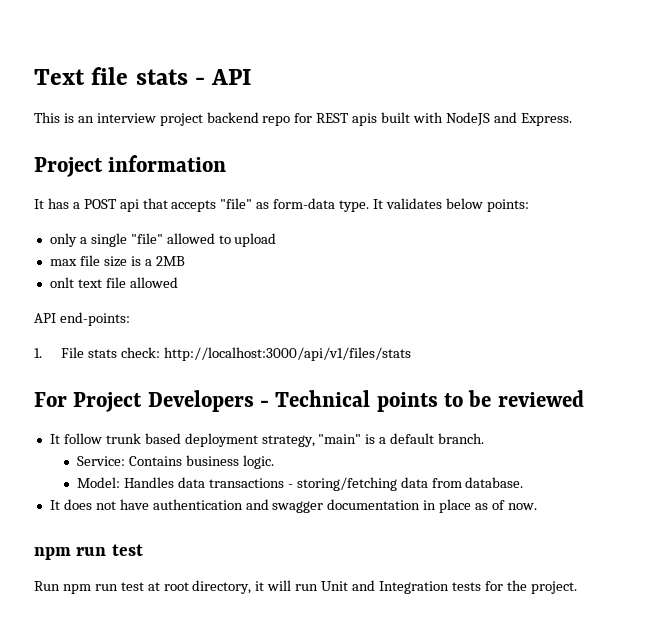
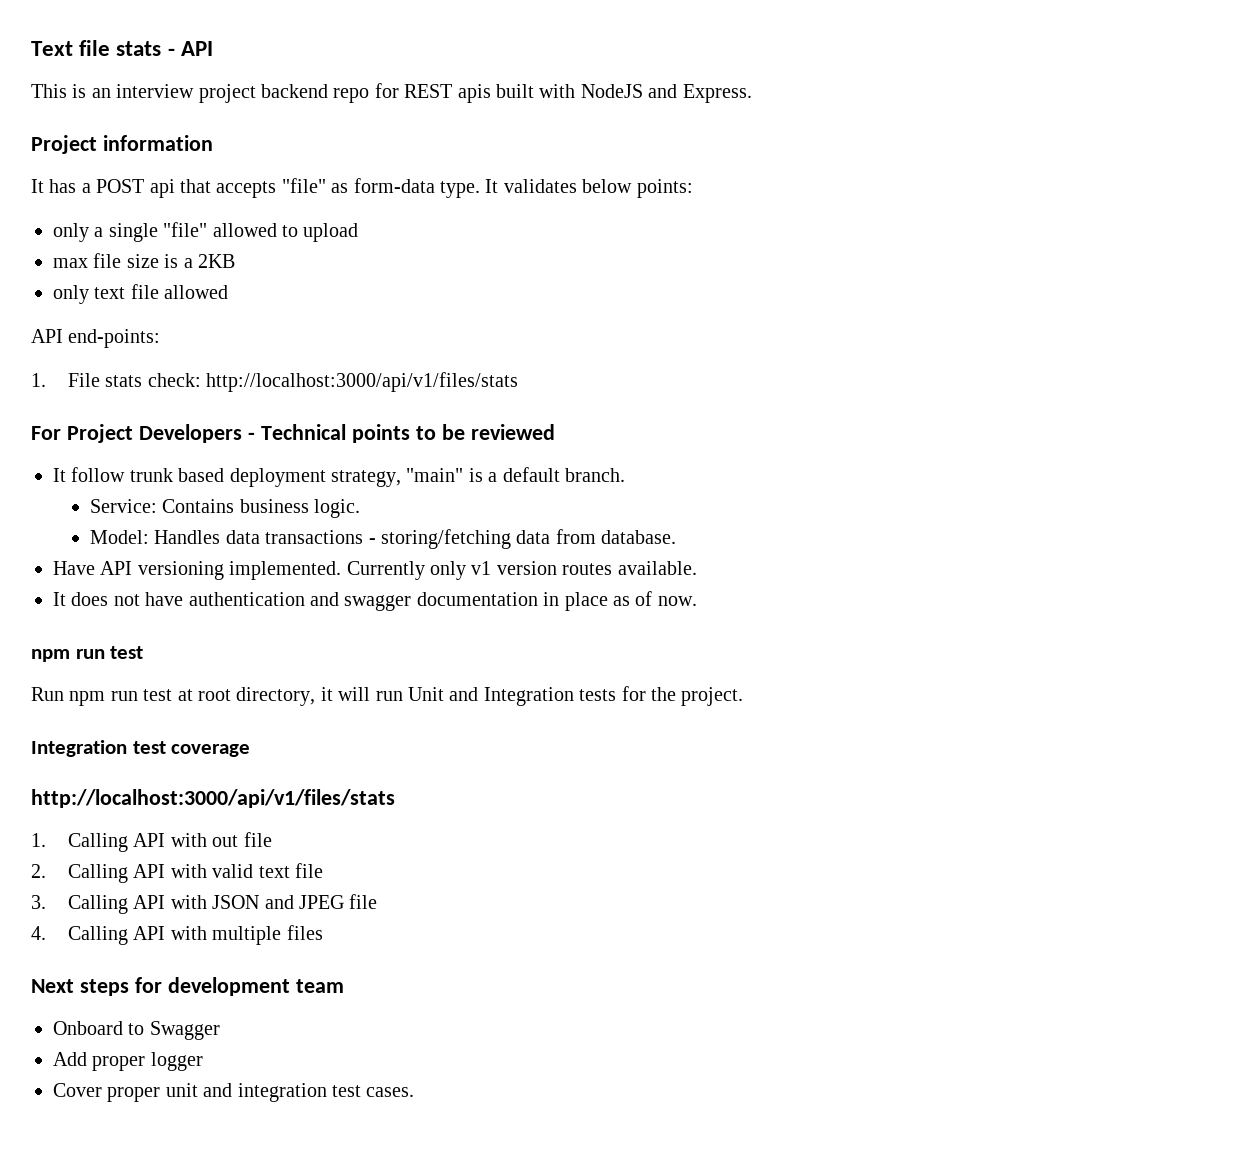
[155,256,185,266] [49,277,74,288] 2MB // onlt -> [198,254,236,268] [53,285,89,304] 2KB // only
(524, 482) none -> [53,561,697,580] // Have API versioning implemented. Currently only v1 version routes available.
(577, 587) none -> [31,740,251,757] [31,789,395,808] [31,832,272,852] [31,863,323,883] [31,894,378,914] [31,925,323,945] [31,977,344,996] [53,1021,220,1040] [53,1052,203,1071] [53,1083,415,1102] // Integration test coverage // http://localhost:3000/api/v1/files/stats // 1. Calling API with out file // 2. Calling API with valid text file // 3. Calling API with JSON and JPEG file // 4. Calling API with multiple files // Next steps for development team // Onboard to Swagger // Add proper logger // Cover proper unit and integration test cases.

